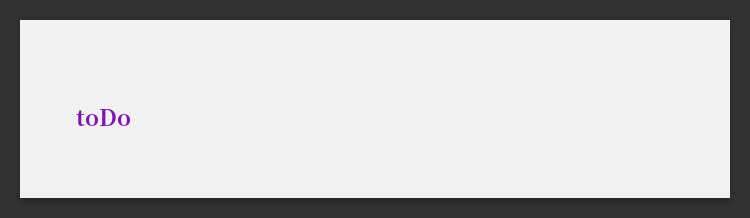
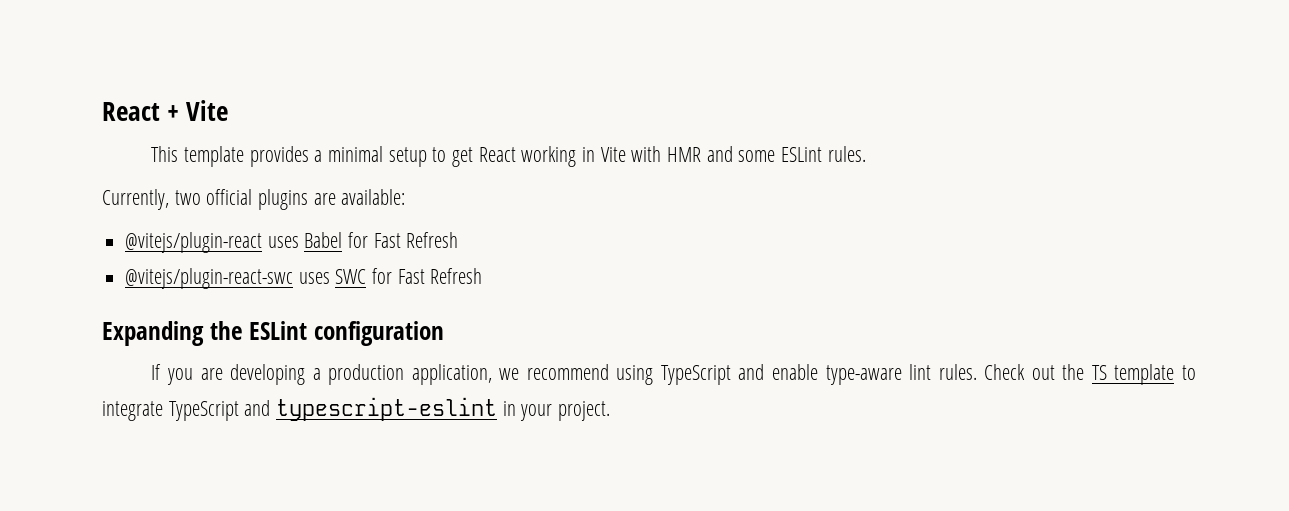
[76,109,131,126] toDo -> [102,100,229,121] [151,146,866,167] [102,189,406,210] [125,232,459,253] [125,268,483,289] [102,321,444,346] [151,364,1196,385] [102,397,611,421] React + Vite // This template provides a minimal setup to get React working in Vite with HMR and some ESLint rules. // Currently, two official plugins are available: // @vitejs/plugin-react uses Babel for Fast Refresh // @vitejs/plugin-react-swc uses SWC for Fast Refresh // Expanding the ESLint configuration // If you are developing a production application, we recommend using TypeScript and enable type-aware lint rules. Check out the TS template to integrate TypeScript and typescript-eslint in your project.

